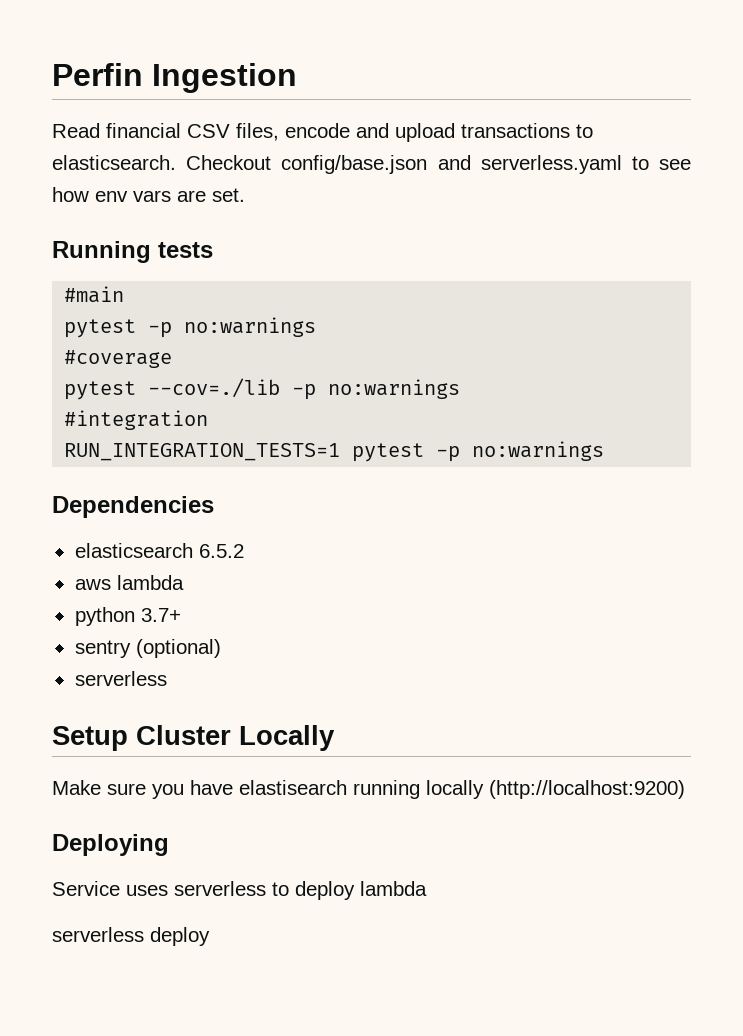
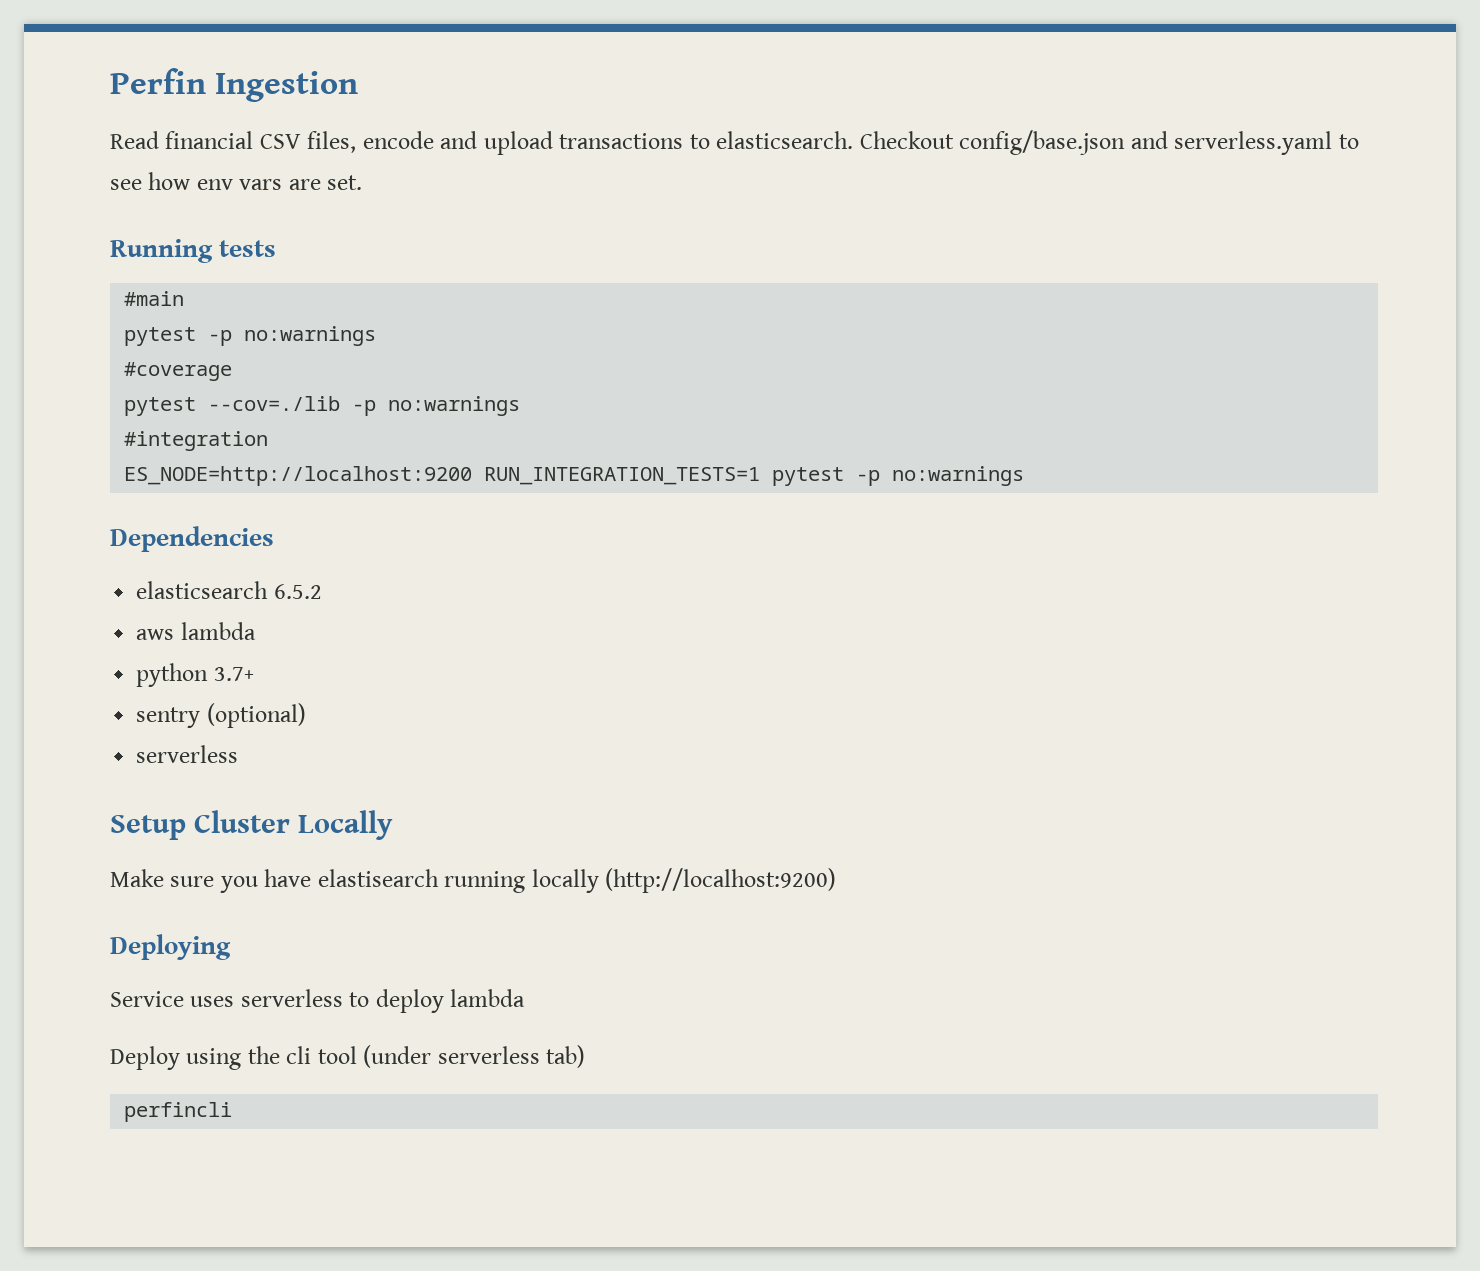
(209, 420) none -> [124,466,473,486] ES_NODE=http://localhost:9200
[52,927,210,946] serverless deploy -> [110,1045,586,1070] [124,1102,233,1122] Deploy using the cli tool (under serverless tab) // perfincli

